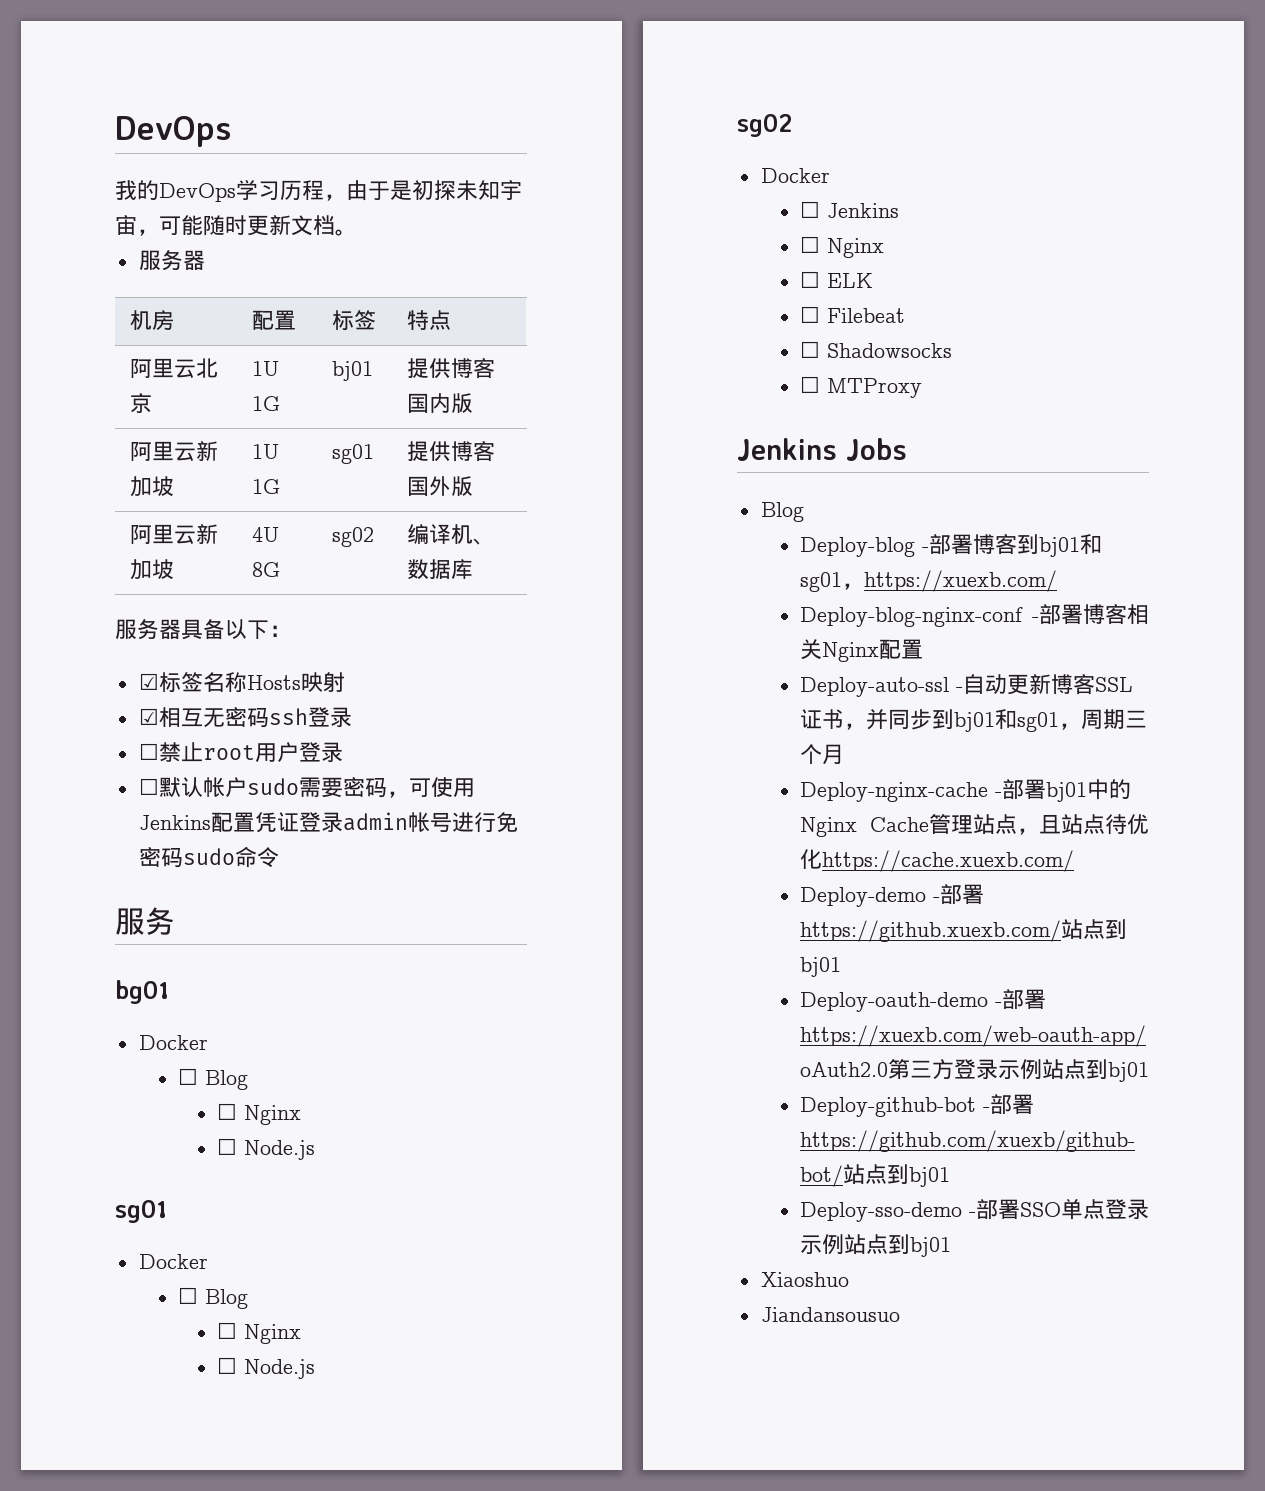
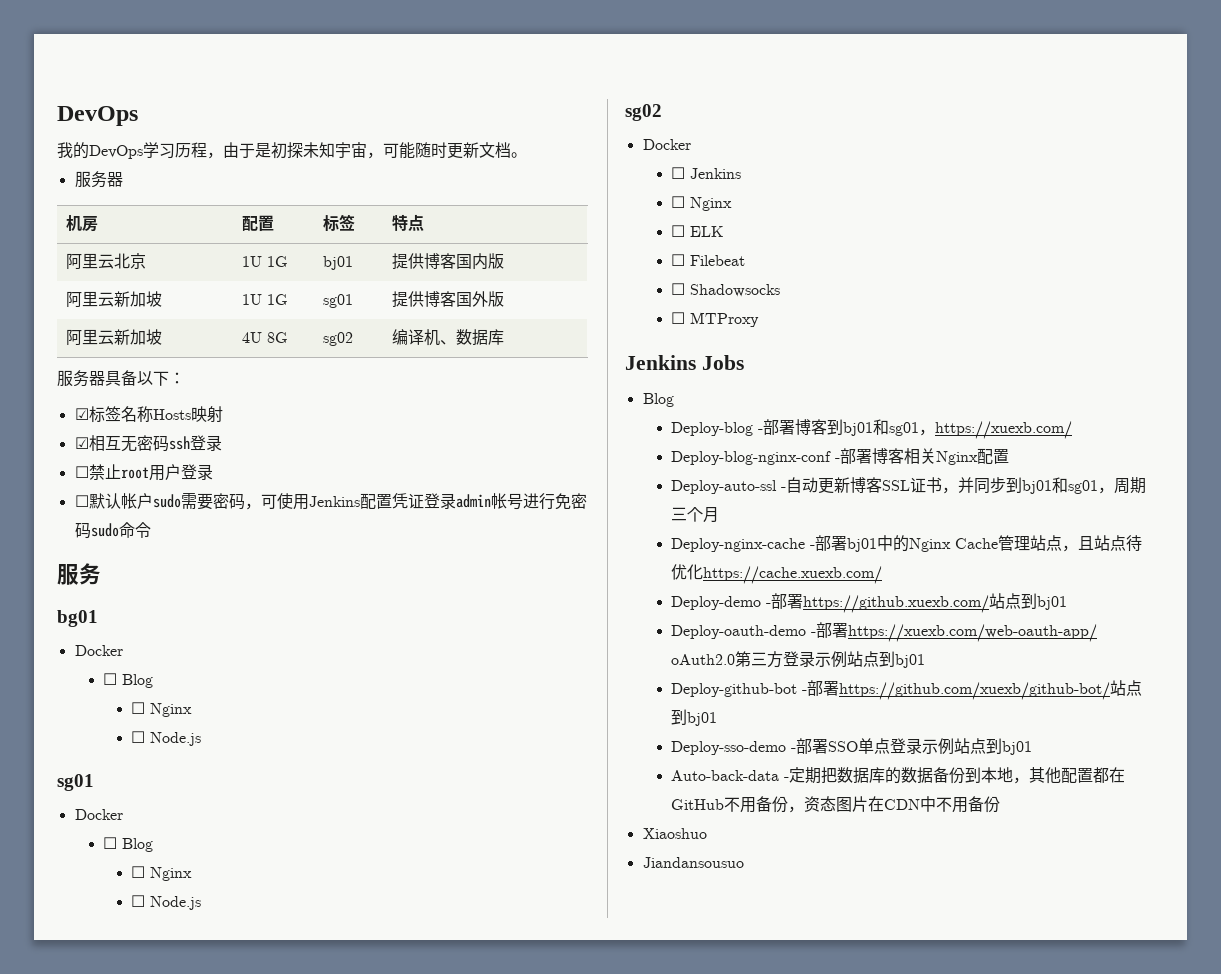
(951, 1247) none -> [670,767,1125,784] [670,796,1000,813] // Auto-back-data -定期把数据库的数据备份到本地，其他配置都在GitHub不用备份，资态图片在CDN中不用备份

